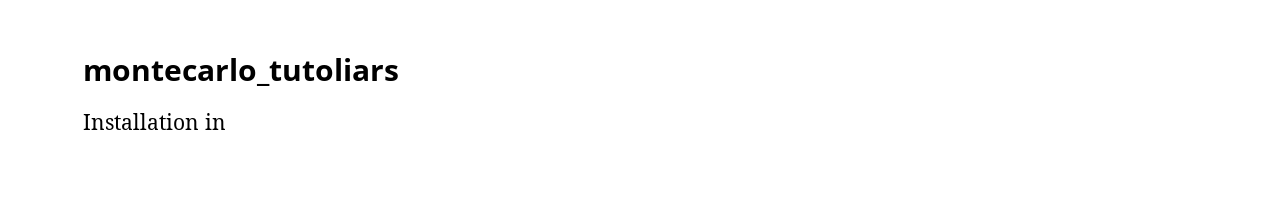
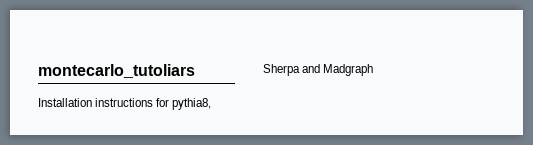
[204,113,226,130] in -> [95,98,212,110] [263,64,374,76] instructions for pythia8, Sherpa and Madgraph

